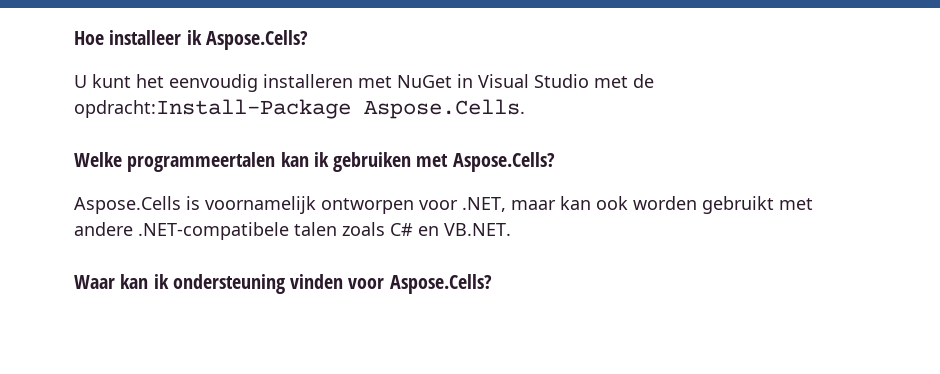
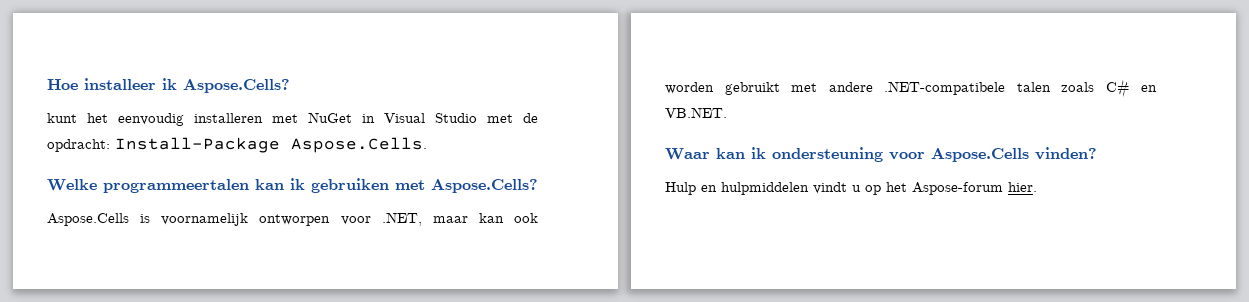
[74,75,87,88] U -> (290, 86) none
[74,99,351,119] opdracht:Install-Package -> [47,137,280,153] opdracht: Install-Package
[290,274,492,294] vinden voor Aspose.Cells? -> [889,147,1097,162] [665,182,1037,195] voor Aspose.Cells vinden? // Hulp en hulpmiddelen vindt u op het Aspose-forum hier.

